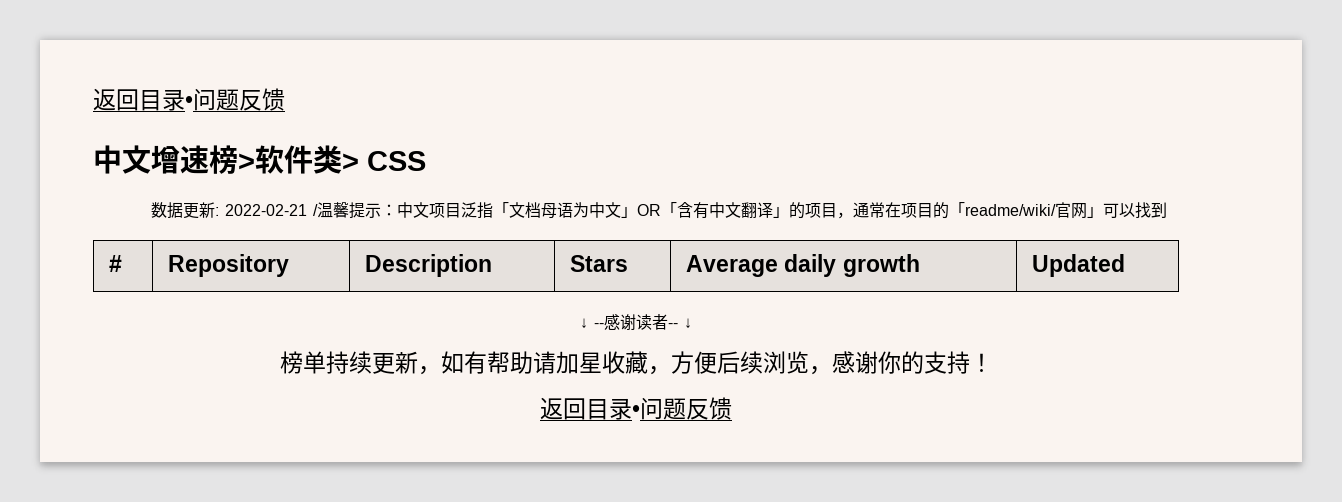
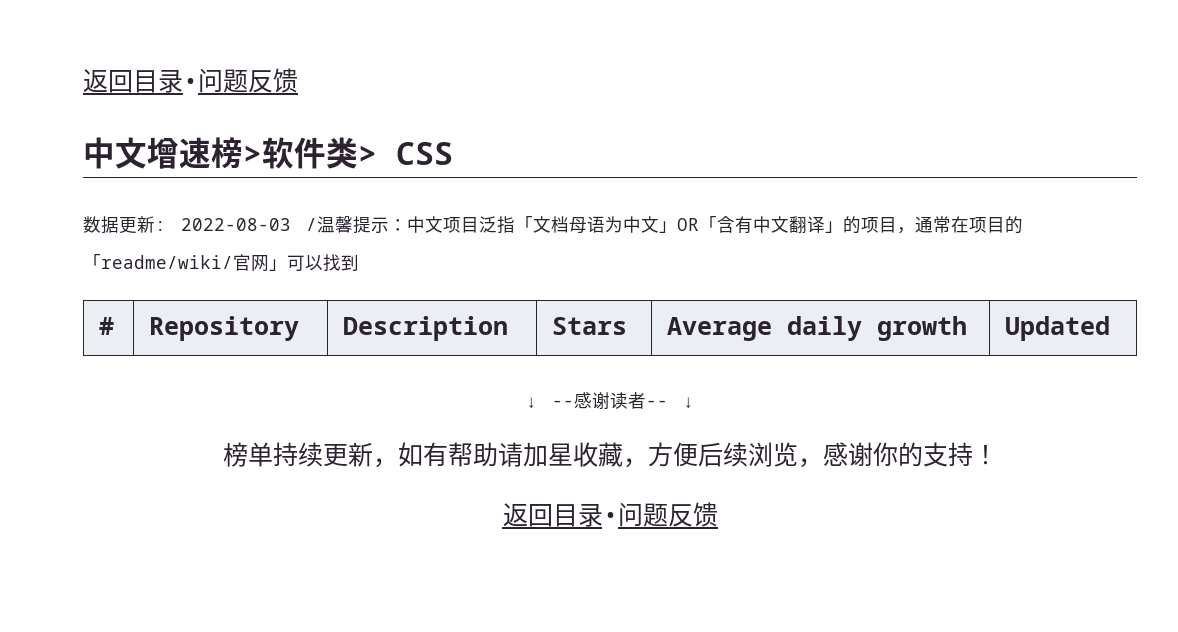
[224,204,307,216] 2022-02-21 -> [181,218,291,231] 2022-08-03

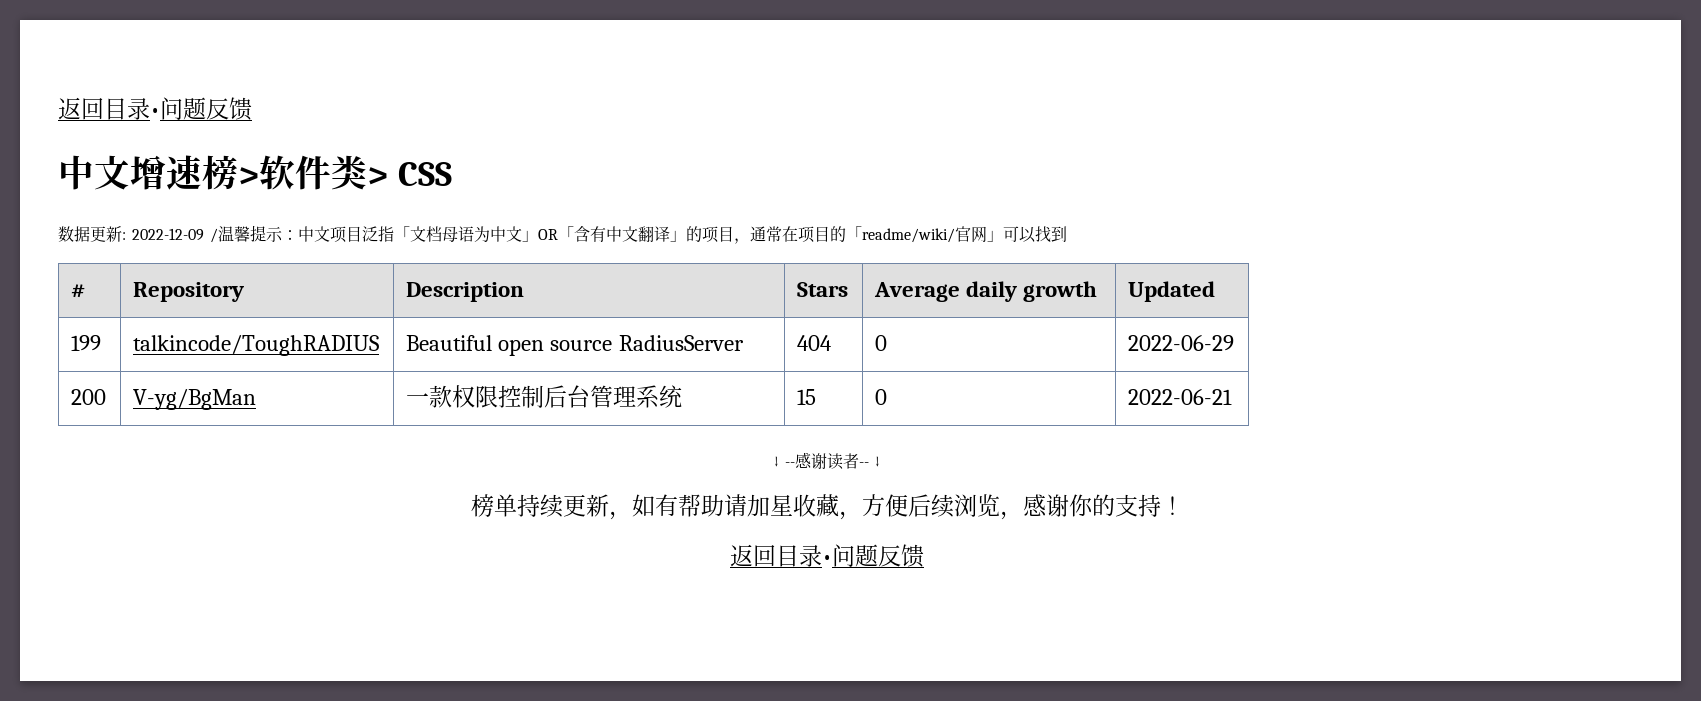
[181,218,291,231] 2022-08-03 -> [132,228,205,241] 2022-12-09
(1111, 328) none -> [71,335,102,351] [133,334,380,356] [406,334,744,356] [797,335,832,351] [875,335,888,351] [1128,334,1235,351] [71,389,107,405] [133,388,257,410] [406,385,683,408] [797,389,817,405] [875,389,888,405] [1128,388,1233,405] // 199 | talkincode/ToughRADIUS | Beautiful open source RadiusServer | 404 | 0 | 2022-06-29 // 200 | V-yg/BgMan | 一款权限控制后台管理系统 | 15 | 0 | 2022-06-21

